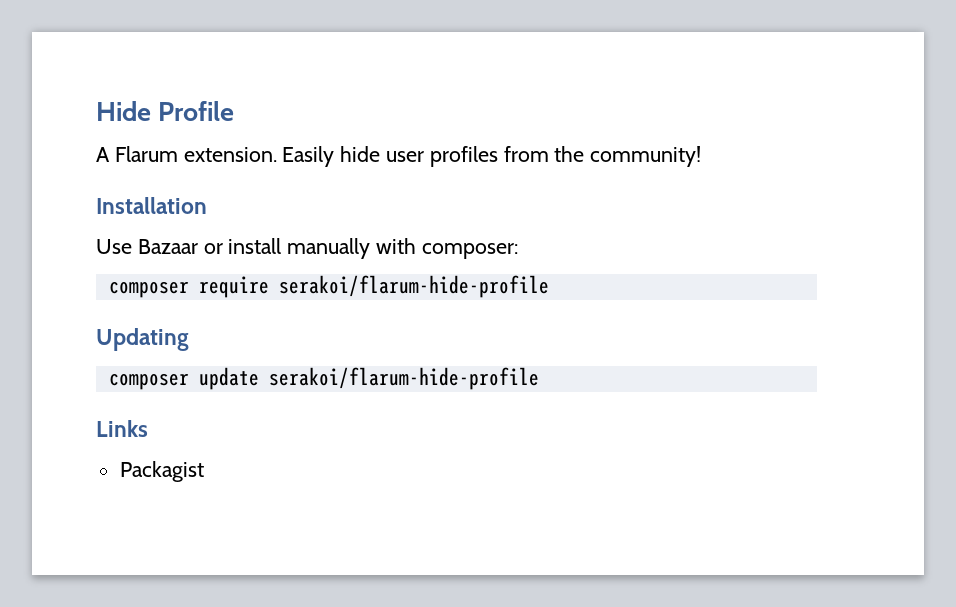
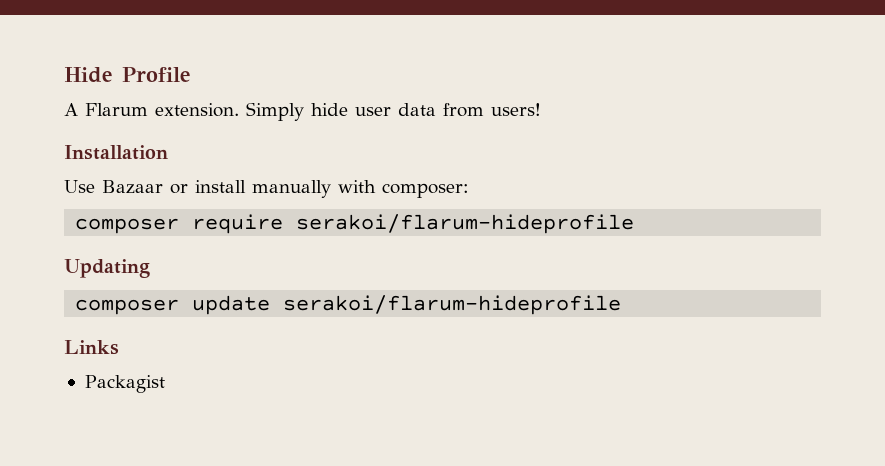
[282,146,335,167] Easily -> [246,102,304,121] Simply
[429,146,702,167] profiles from the community! -> [398,103,541,117] data from users!
[278,275,549,298] serakoi/flarum-hide-profile -> [296,214,635,234] serakoi/flarum-hideprofile
[268,367,539,390] serakoi/flarum-hide-profile -> [283,295,622,315] serakoi/flarum-hideprofile

